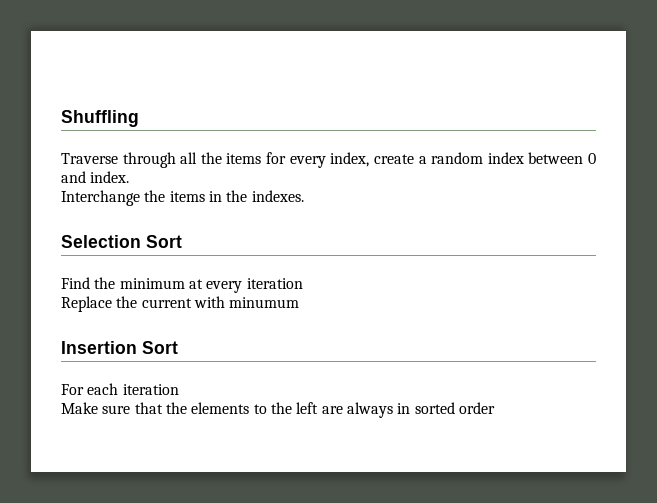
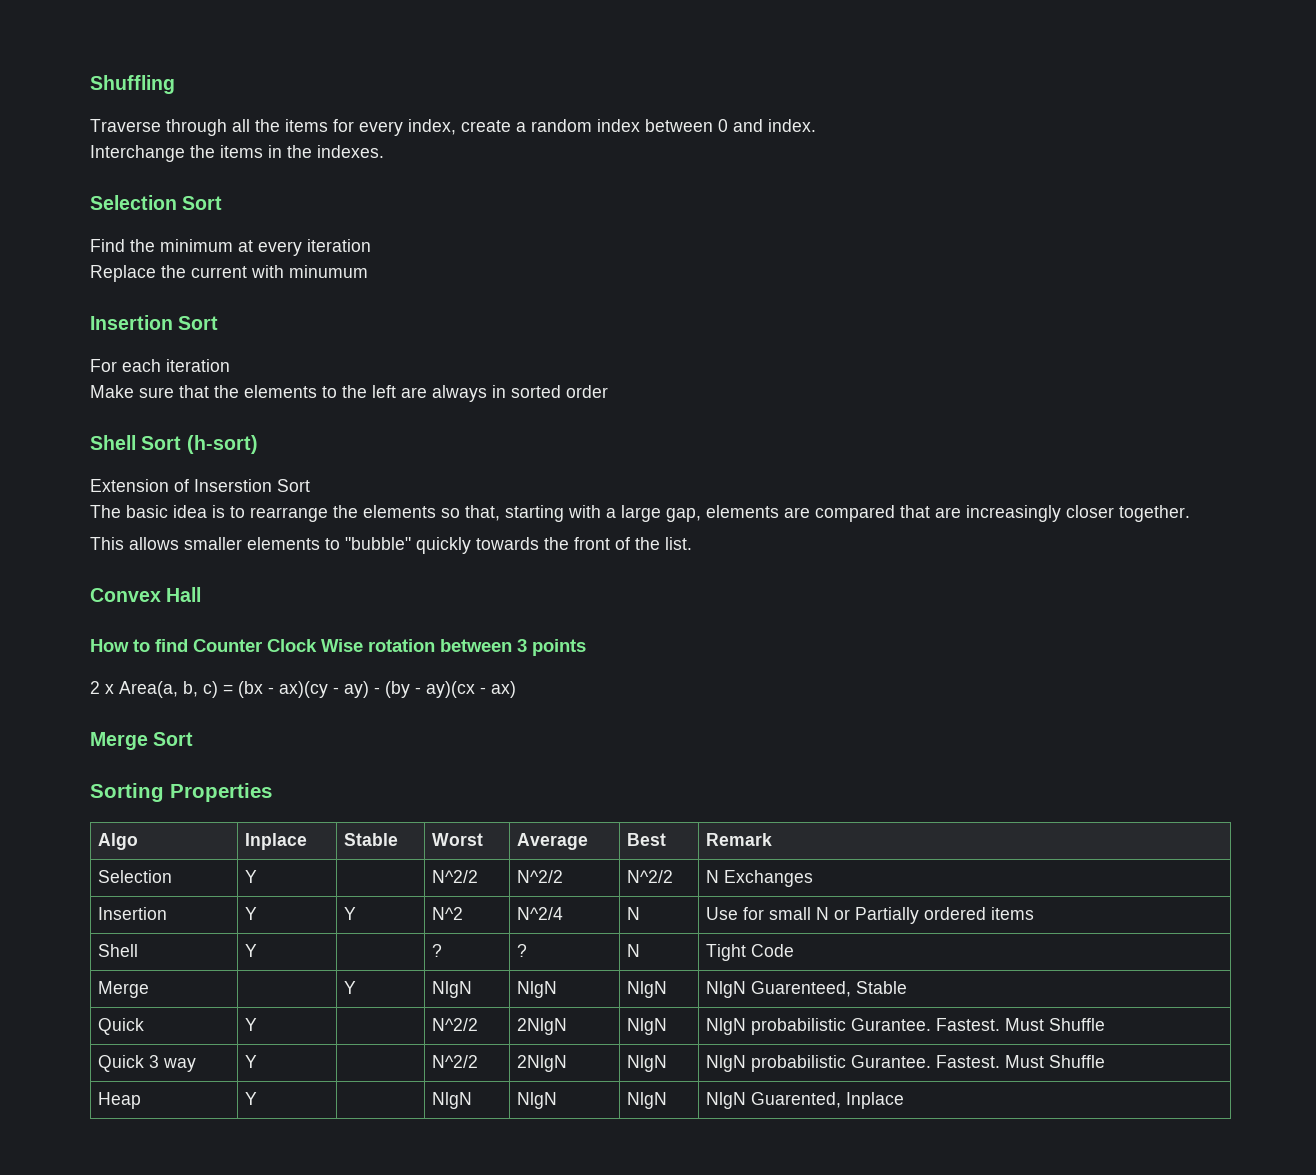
(495, 408) none -> [90,435,258,454] [90,479,310,492] [90,505,1190,522] [90,537,692,554] [90,587,202,602] [90,639,586,656] [90,681,516,698] [90,732,194,750] [90,783,272,802] [97,833,138,850] [244,833,307,850] [343,833,398,846] [431,833,483,846] [516,833,588,850] [626,833,666,846] [705,833,772,846] [97,870,172,883] [244,870,257,883] [431,870,478,883] [516,870,563,883] [626,870,673,883] [705,870,813,887] [97,907,167,920] [244,907,257,920] [343,907,356,920] [431,907,463,920] [516,907,563,920] [626,907,640,920] [705,907,1034,924] [97,944,138,957] [244,944,257,957] [431,944,442,957] [516,944,527,957] [626,944,640,957] [705,944,794,961] [97,981,149,998] [343,981,356,994] [431,981,472,998] [516,981,557,998] [626,981,667,998] [705,981,907,998] [97,1018,144,1035] [244,1018,257,1031] [431,1018,478,1031] [516,1018,567,1035] [626,1018,667,1035] [705,1018,1105,1035] [97,1055,196,1072] [244,1055,257,1068] [431,1055,478,1068] [516,1055,567,1072] [626,1055,667,1072] [705,1055,1105,1072] [97,1092,141,1109] [244,1092,257,1105] [431,1092,472,1109] [516,1092,557,1109] [626,1092,667,1109] [705,1092,904,1109] // Shell Sort (h-sort) // Extension of Inserstion Sort // The basic idea is to rearrange the elements so that, starting with a large gap, elements are compared that are increasingly closer together. // This allows smaller elements to "bubble" quickly towards the front of the list. // Convex Hall // How to find Counter Clock Wise rotation between 3 points // 2 x Area(a, b, c) = (bx - ax)(cy - ay) - (by - ay)(cx - ax) // Merge Sort // Sorting Properties // Algo | Inplace | Stable | Worst | Average | Best | Remark // Selection | Y | | N^2/2 | N^2/2 | N^2/2 | N Exchanges // Insertion | Y | Y | N^2 | N^2/4 | N | Use for small N or Partially ordered items // Shell | Y | | ? | ? | N | Tight Code // Merge | | Y | NlgN | NlgN | NlgN | NlgN Guarenteed, Stable // Quick | Y | | N^2/2 | 2NlgN | NlgN | NlgN probabilistic Gurantee. Fastest. Must Shuffle // Quick 3 way | Y | | N^2/2 | 2NlgN | NlgN | NlgN probabilistic Gurantee. Fastest. Must Shuffle // Heap | Y | | NlgN | NlgN | NlgN | NlgN Guarented, Inplace

